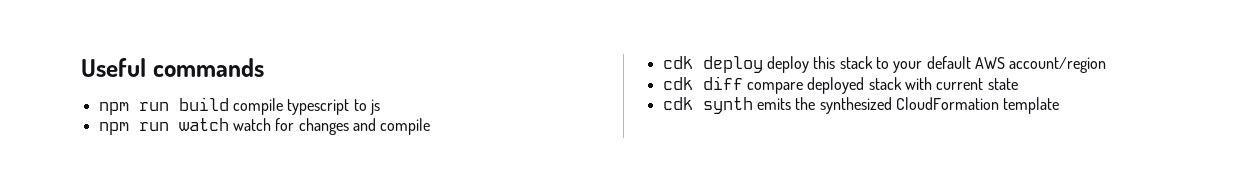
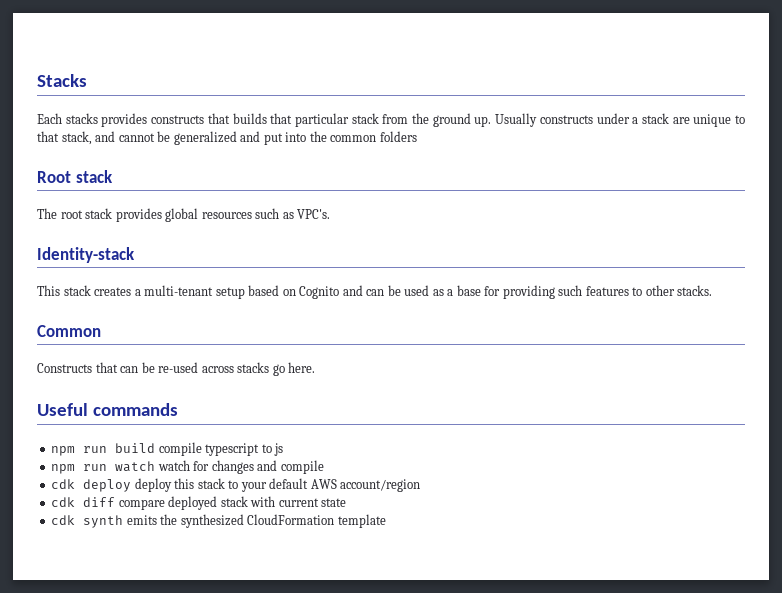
(81, 67) none -> [37,74,87,87] [37,113,746,127] [37,131,417,145] [37,170,113,183] [37,208,331,222] [37,247,135,263] [37,285,713,299] [37,325,101,337] [37,362,316,376] Stacks // Each stacks provides constructs that builds that particular stack from the ground up. Usually constructs under a stack are unique to that stack, and cannot be generalized and put into the common folders // Root stack // The root stack provides global resources such as VPC's. // Identity-stack // This stack creates a multi-tenant setup based on Cognito and can be used as a base for providing such features to other stacks. // Common // Constructs that can be re-used across stacks go here. //

